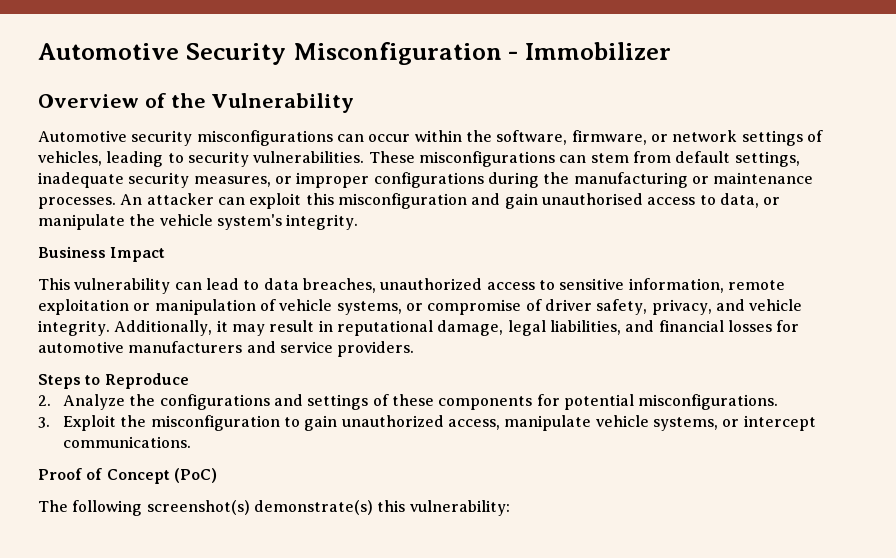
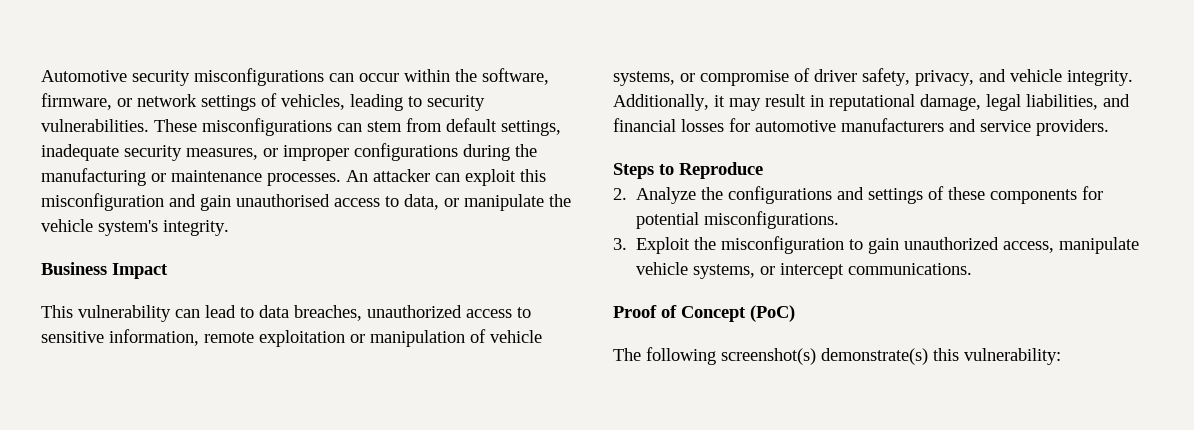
[38,42,671,65] [38,93,355,113] [38,130,127,142] Automotive Security Misconfiguration - Immobilizer // Overview of the Vulnerability // Automotive -> [41,70,127,82] Automotive

